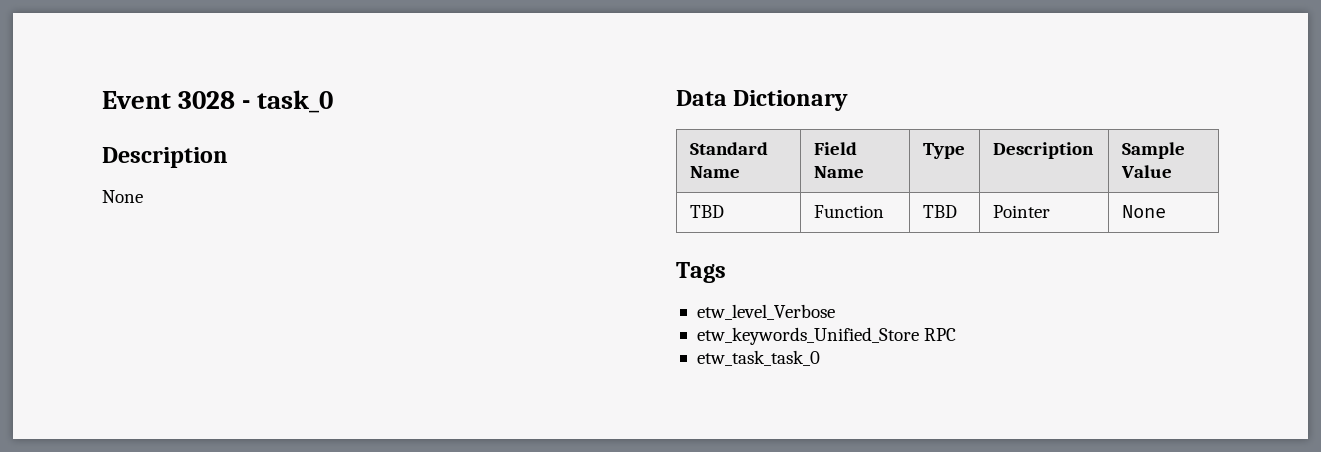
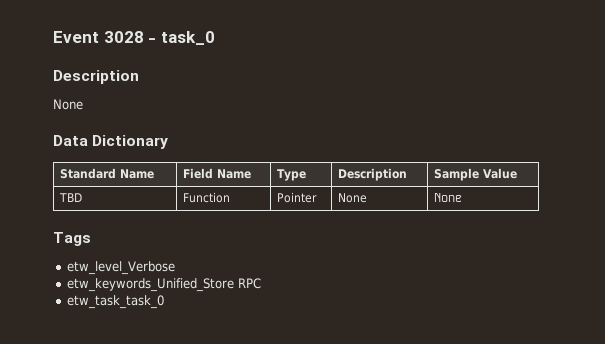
[922,205,957,218] [992,205,1050,218] TBD | Pointer -> [277,192,318,203] [338,193,368,203] Pointer | None

